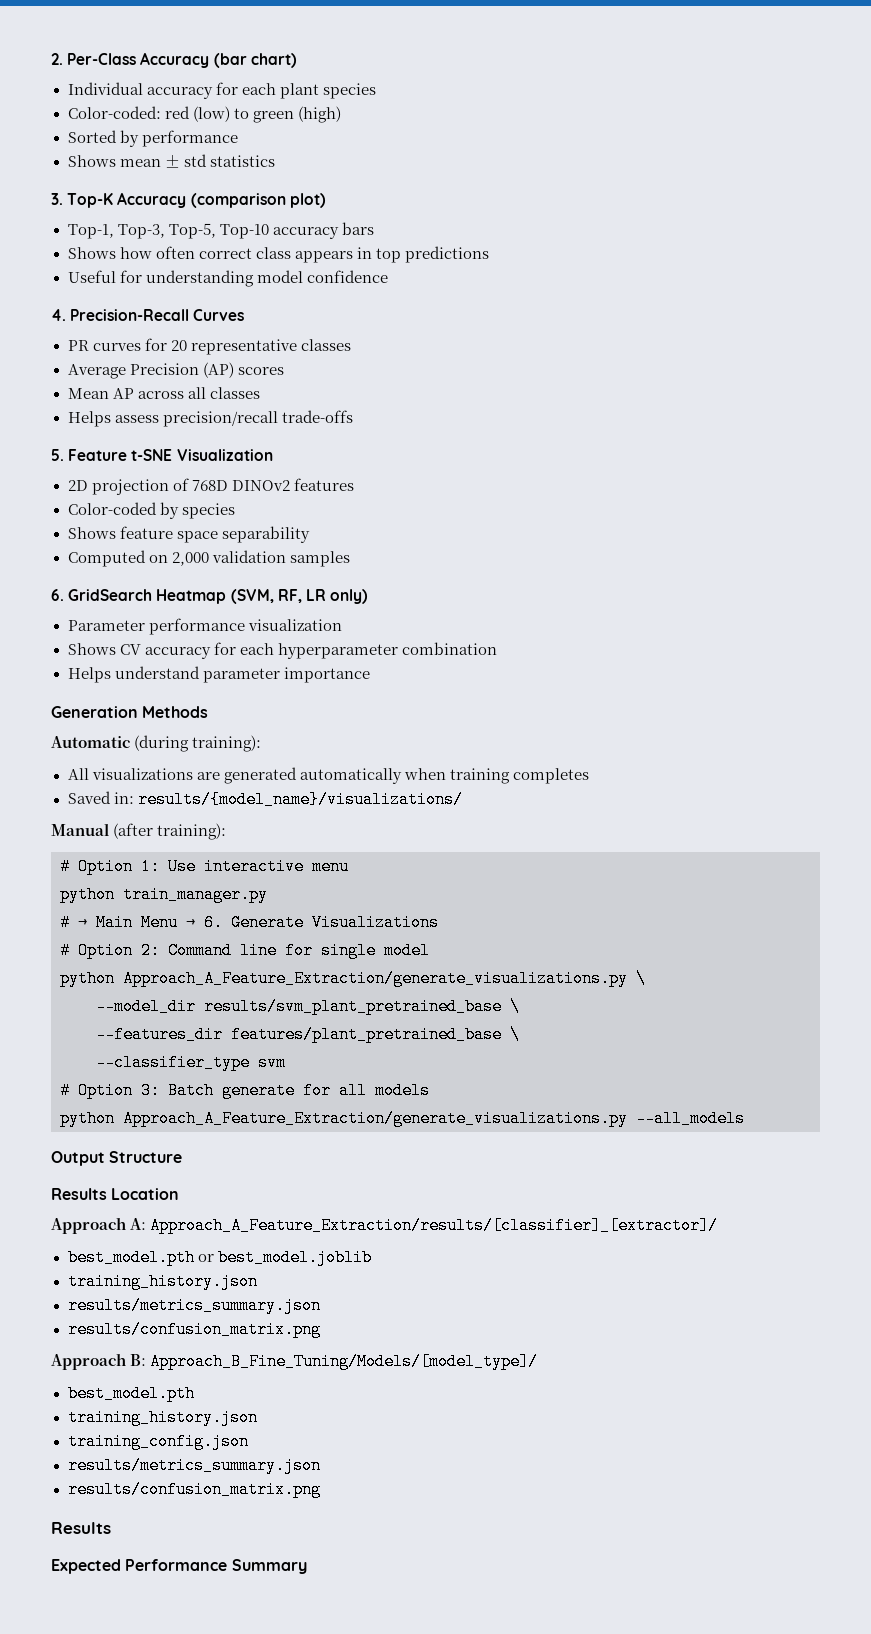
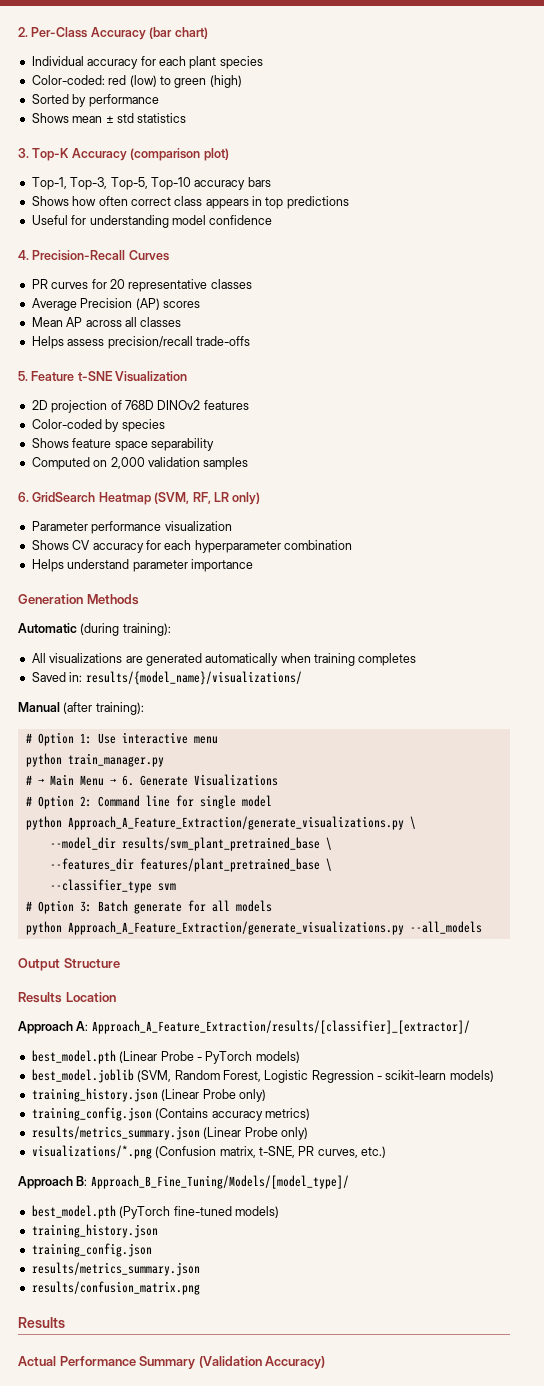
[197,1249,372,1266] [67,1273,258,1290] [67,1297,321,1314] [67,1321,321,1338] or best_model.joblib // training_history.json // results/metrics_summary.json // results/confusion_matrix.png -> [119,1051,300,1064] [31,1069,494,1083] [31,1088,266,1102] [31,1107,310,1121] [31,1126,308,1140] [31,1145,386,1159] (Linear Probe - PyTorch models) // best_model.joblib (SVM, Random Forest, Logistic Regression - scikit-learn models) // training_history.json (Linear Probe only) // training_config.json (Contains accuracy metrics) // results/metrics_summary.json (Linear Probe only) // visualizations/*.png (Confusion matrix, t-SNE, PR curves, etc.)
(195, 1393) none -> [119,1206,279,1219] (PyTorch fine-tuned models)
[51,1559,121,1574] Expected -> [18,1356,56,1366] Actual
(307, 1566) none -> [198,1356,326,1369] (Validation Accuracy)

